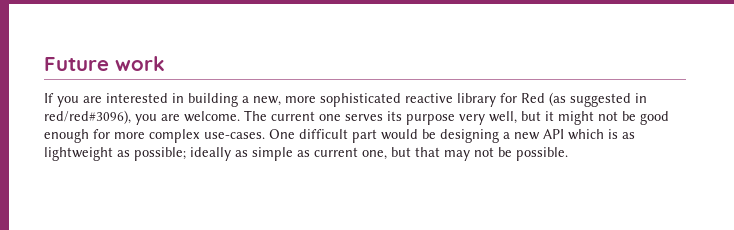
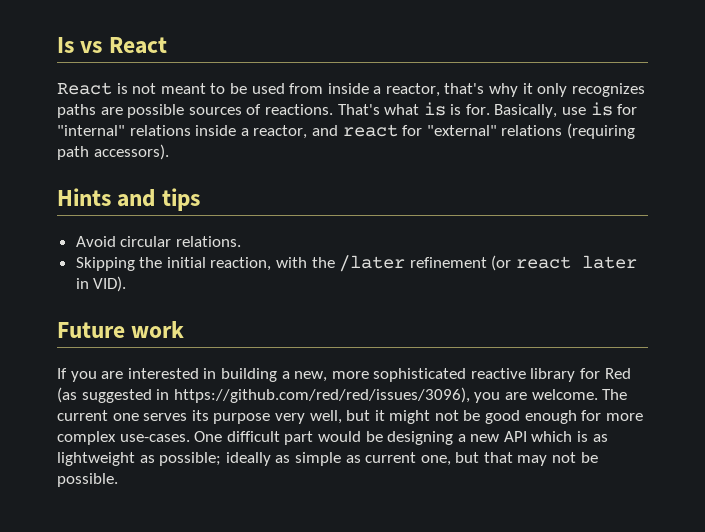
(44, 64) none -> [57,37,167,54] [57,82,645,97] [57,102,638,118] [57,123,635,139] [57,144,169,160] [57,188,200,211] [75,236,241,247] [75,255,638,272] [75,276,127,292] Is vs React // React is not meant to be used from inside a reactor, that's why it only recognizes paths are possible sources of reactions. That's what is is for. Basically, use is for "internal" relations inside a reactor, and react for "external" relations (requiring path accessors). // Hints and tips // Avoid circular relations. // Skipping the initial reaction, with the /later refinement (or react later in VID). //
[44,110,131,124] red/red#3096), -> [173,387,470,403] https://github.com/red/red/issues/3096),

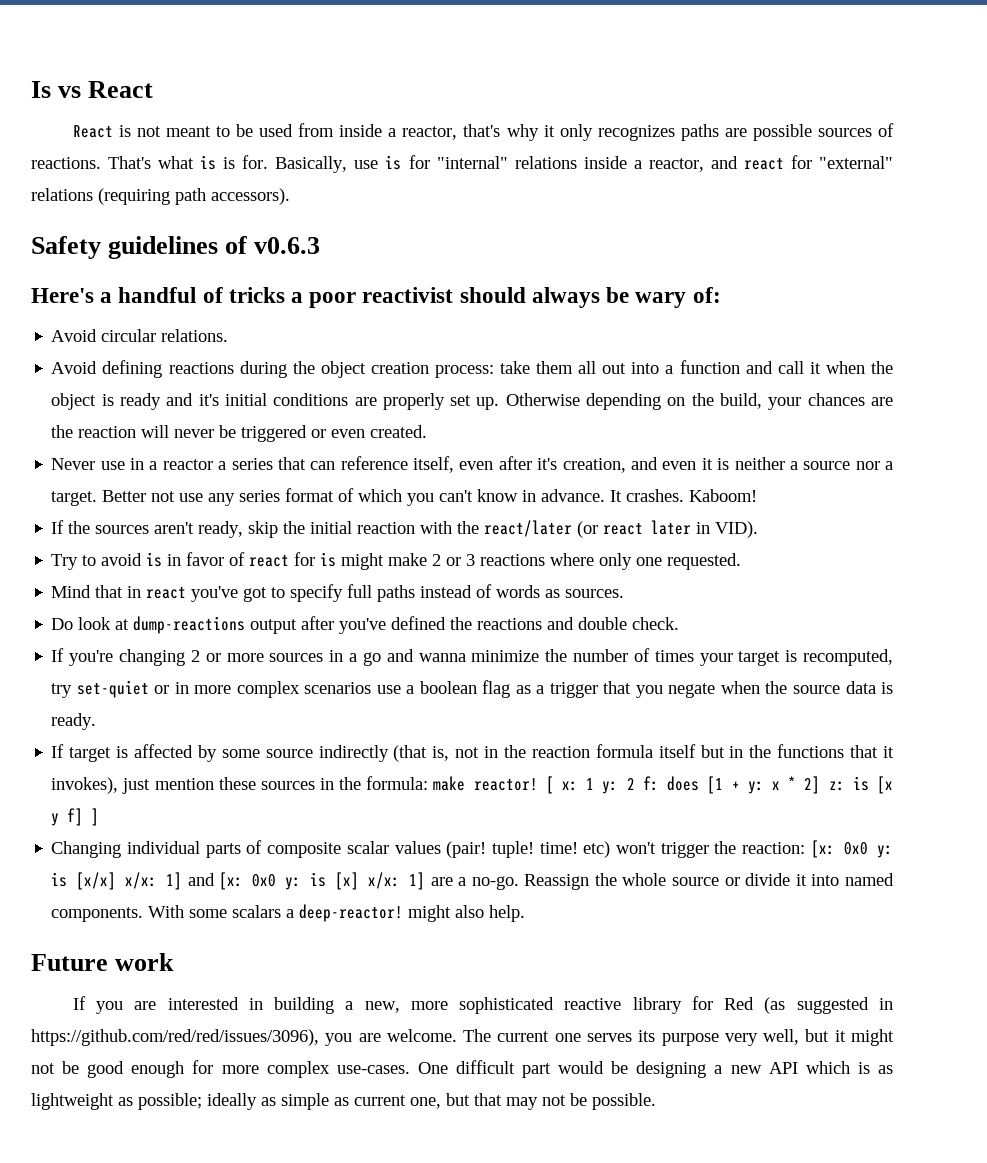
[57,188,200,211] [75,236,241,247] [75,257,135,271] Hints and tips // Avoid circular relations. // Skipping -> [31,236,321,259] [31,287,721,308] [51,329,229,342] [51,360,893,378] [51,393,893,410] [51,425,428,442] [51,456,893,473] [51,488,758,506] [51,520,279,538] Safety guidelines of v0.6.3 // Here's a handful of tricks a poor reactivist should always be wary of: // Avoid circular relations. // Avoid defining reactions during the object creation process: take them all out into a function and call it when the object is ready and it's initial conditions are properly set up. Otherwise depending on the build, your chances are the reaction will never be triggered or even created. // Never use in a reactor a series that can reference itself, even after it's creation, and even it is neither a source nor a target. Better not use any series format of which you can't know in advance. It crashes. Kaboom! // If the sources aren't ready, skip
[210,257,272,271] reaction, -> [357,522,416,534] reaction
[339,255,487,272] /later refinement -> [484,520,573,537] react/later
(127, 284) none -> [51,552,742,570] [51,584,625,602] [51,616,680,634] [51,648,893,666] [51,680,894,698] [51,713,97,730] [51,744,895,762] [51,776,894,794] [51,808,100,826] [51,840,893,858] [51,872,894,890] [51,904,526,922] // Try to avoid is in favor of react for is might make 2 or 3 reactions where only one requested. // Mind that in react you've got to specify full paths instead of words as sources. // Do look at dump-reactions output after you've defined the reactions and double check. // If you're changing 2 or more sources in a go and wanna minimize the number of times your target is recomputed, try set-quiet or in more complex scenarios use a boolean flag as a trigger that you negate when the source data is ready. // If target is affected by some source indirectly (that is, not in the reaction formula itself but in the functions that it invokes), just mention these sources in the formula: make reactor! [ x: 1 y: 2 f: does [1 + y: x * 2] z: is [x y f] ] // Changing individual parts of composite scalar values (pair! tuple! time! etc) won't trigger the reaction: [x: 0x0 y: is [x/x] x/x: 1] and [x: 0x0 y: is [x] x/x: 1] are a no-go. Reassign the whole source or divide it into named components. With some scalars a deep-reactor! might also help.

